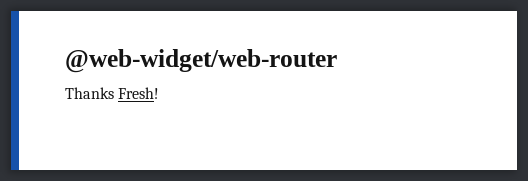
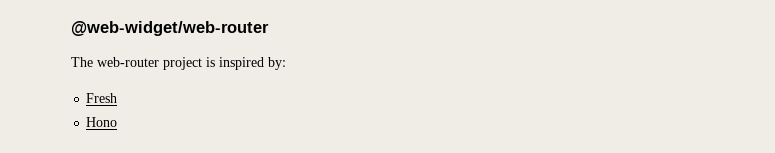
[65,87,160,99] Thanks Fresh! -> [71,57,286,70] [86,93,118,103] [86,117,118,127] The web-router project is inspired by: // Fresh // Hono

